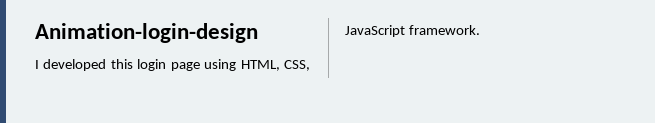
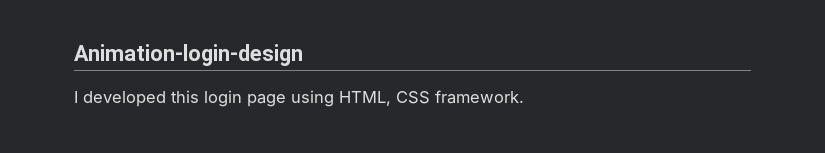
[284,60,311,71] [345,25,405,37] CSS, JavaScript -> [396,91,430,104] CSS

